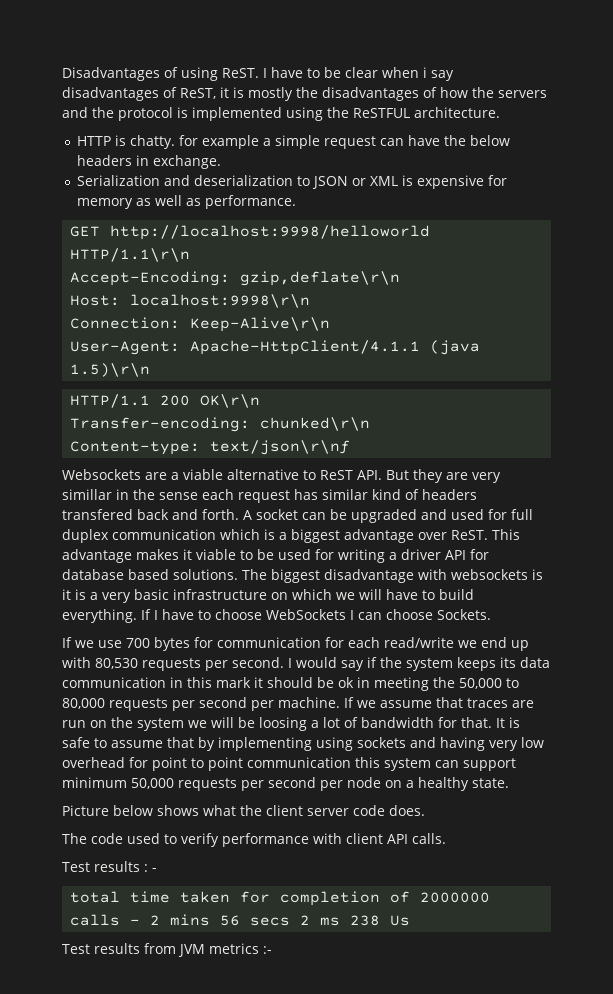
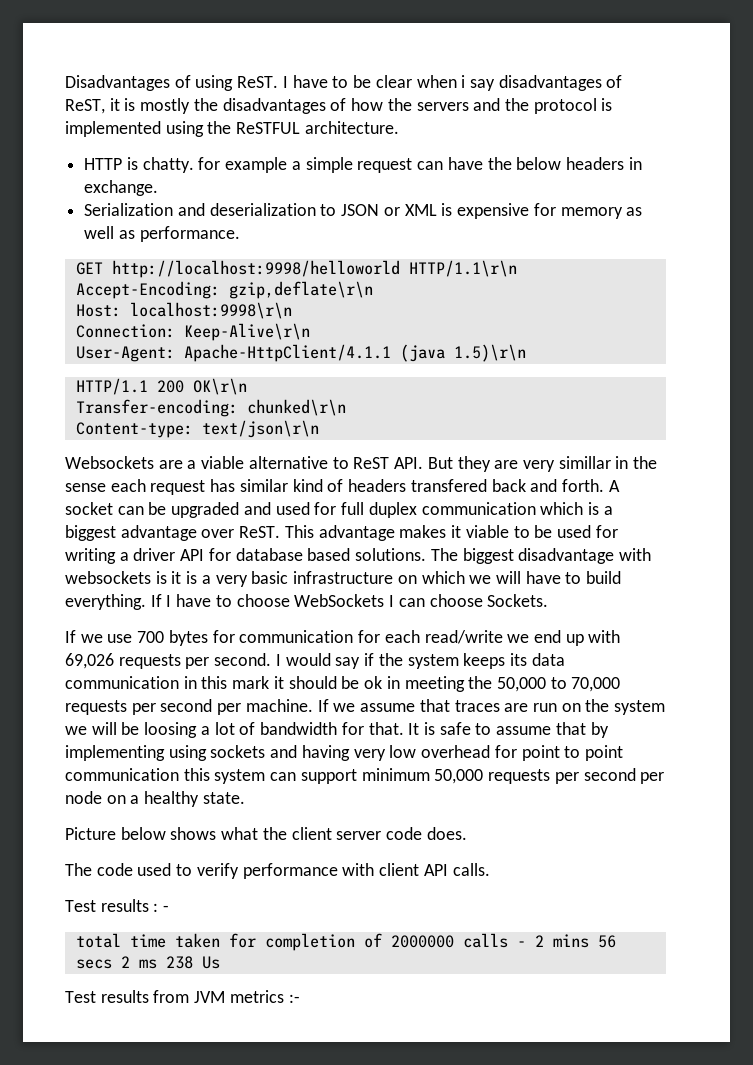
[210,440,351,455] text/json\r\nƒ -> [201,420,319,438] text/json\r\n
[95,658,138,669] 80,530 -> [65,653,114,669] 69,026
[62,698,105,709] 80,000 -> [571,677,621,692] 70,000

